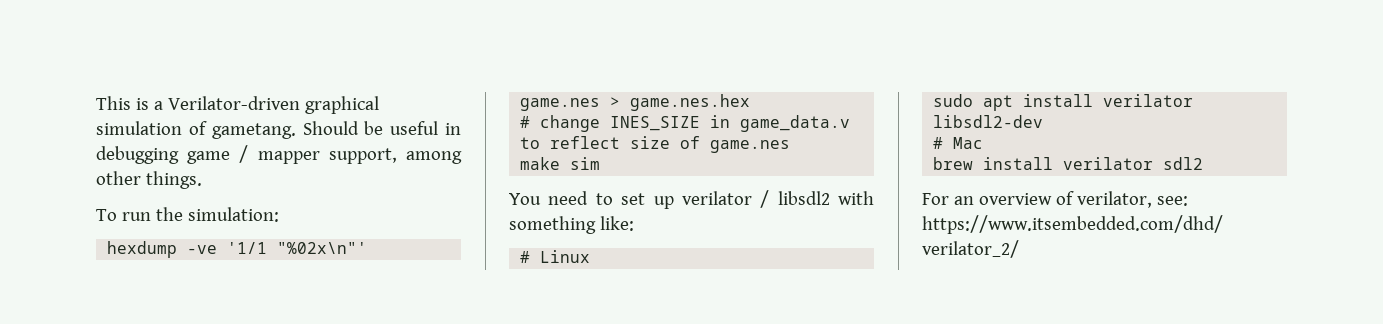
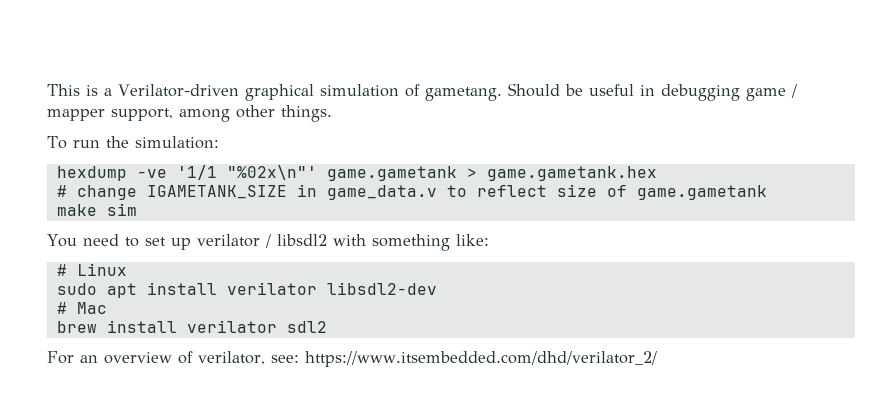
[520,94,751,111] game.nes > game.nes.hex -> [326,166,657,181] game.gametank > game.gametank.hex
[610,116,701,131] INES_SIZE -> [146,185,287,199] IGAMETANK_SIZE
[710,140,791,153] game.nes -> [636,185,767,200] game.gametank

